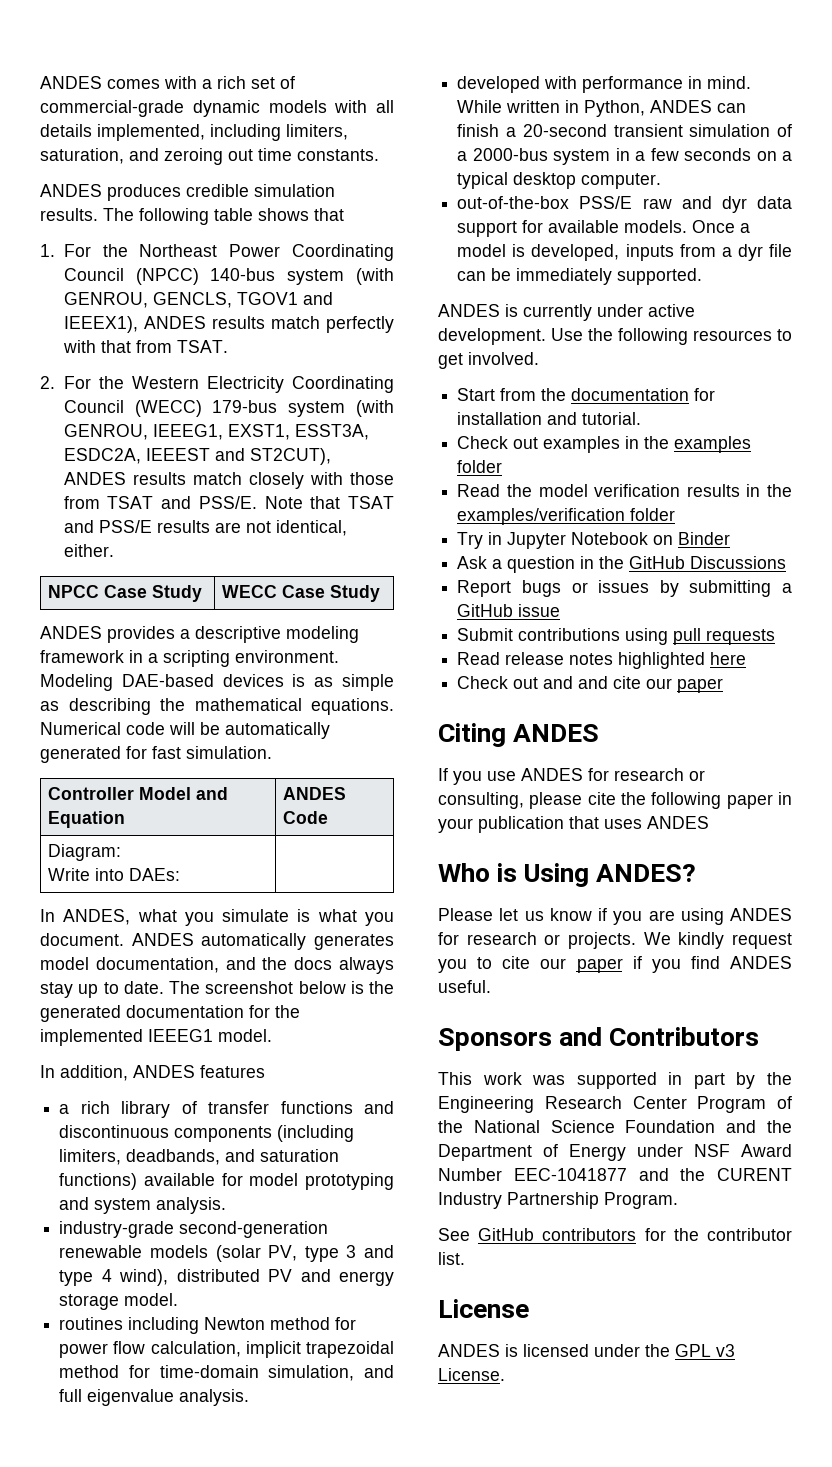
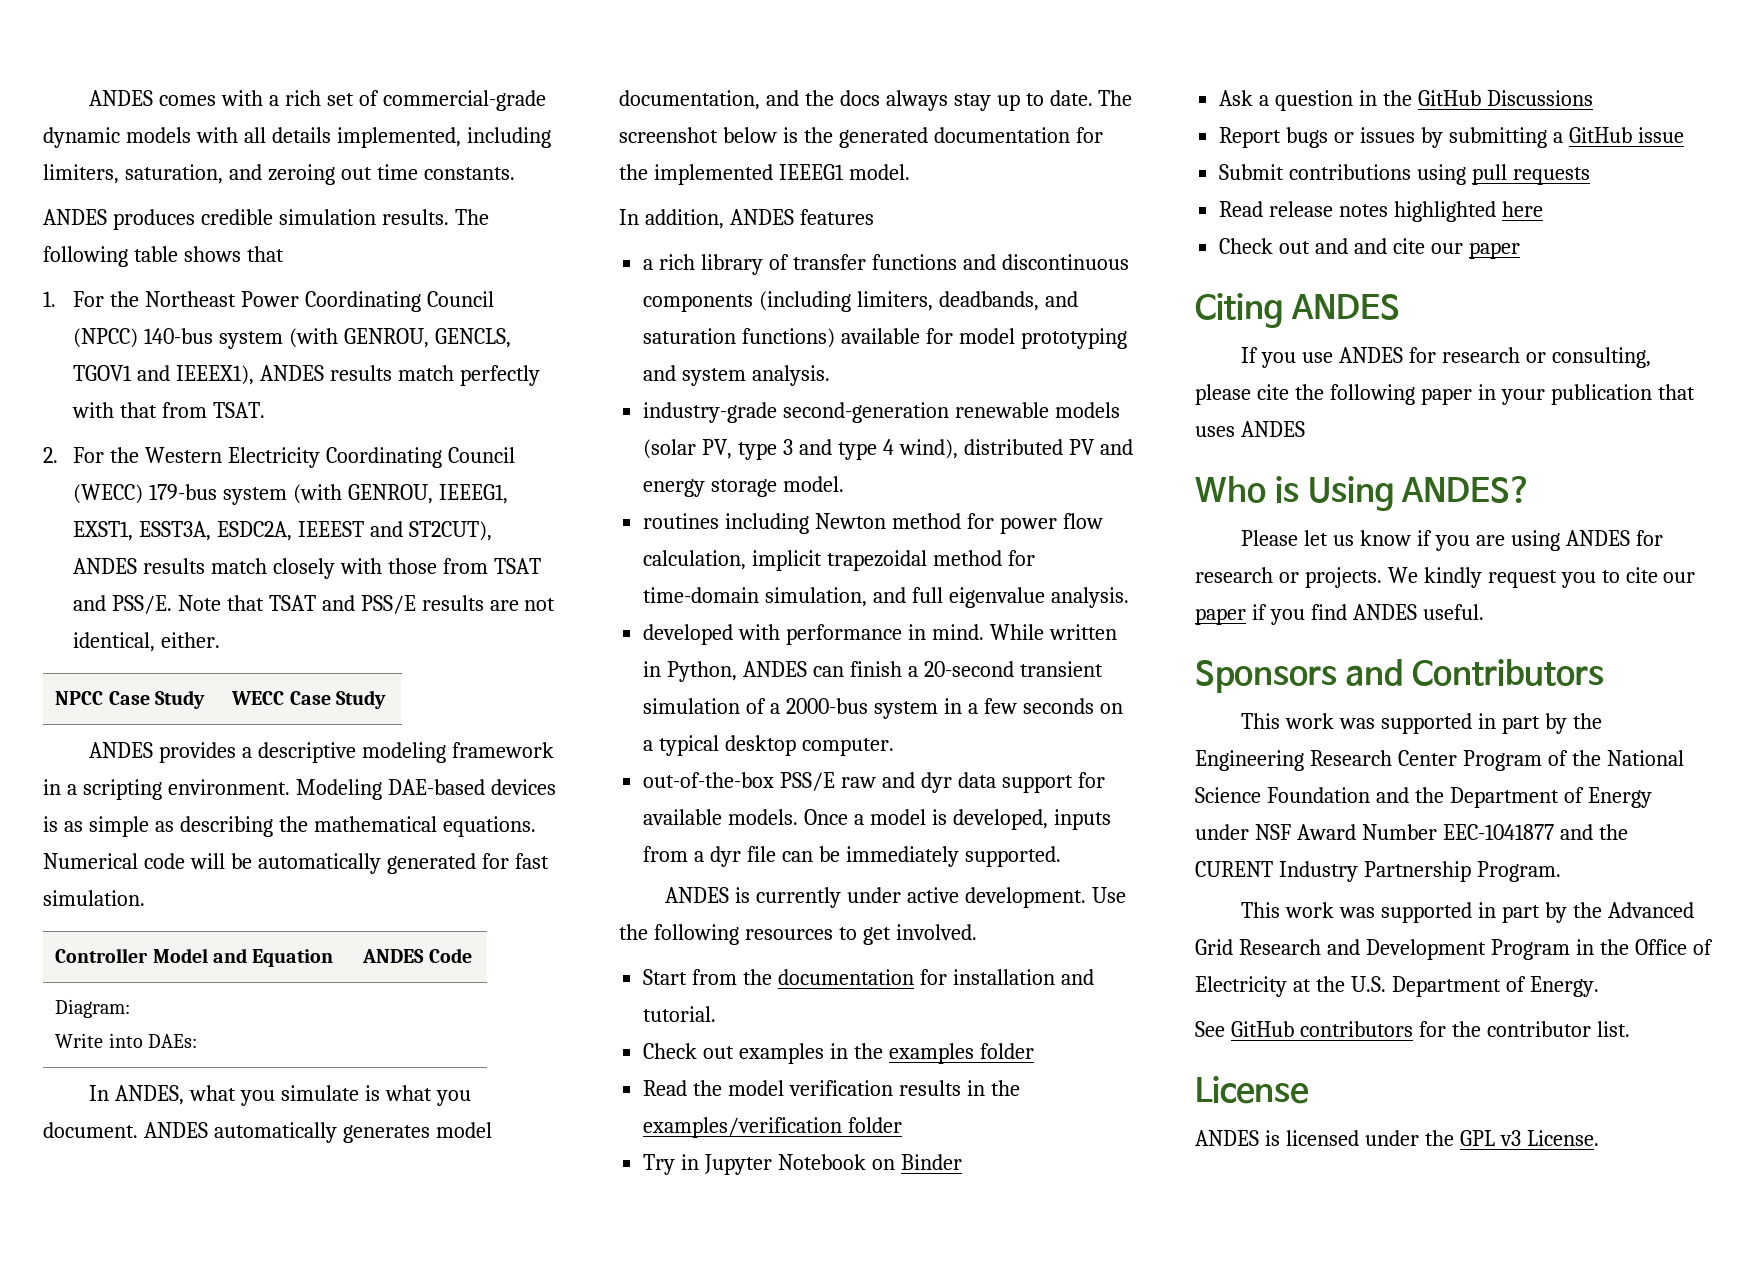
(678, 1200) none -> [1241,902,1694,923] [1195,939,1713,960] [1195,976,1599,997] // This work was supported in part by the Advanced Grid Research and Development Program in the Office of Electricity at the U.S. Department of Energy.

